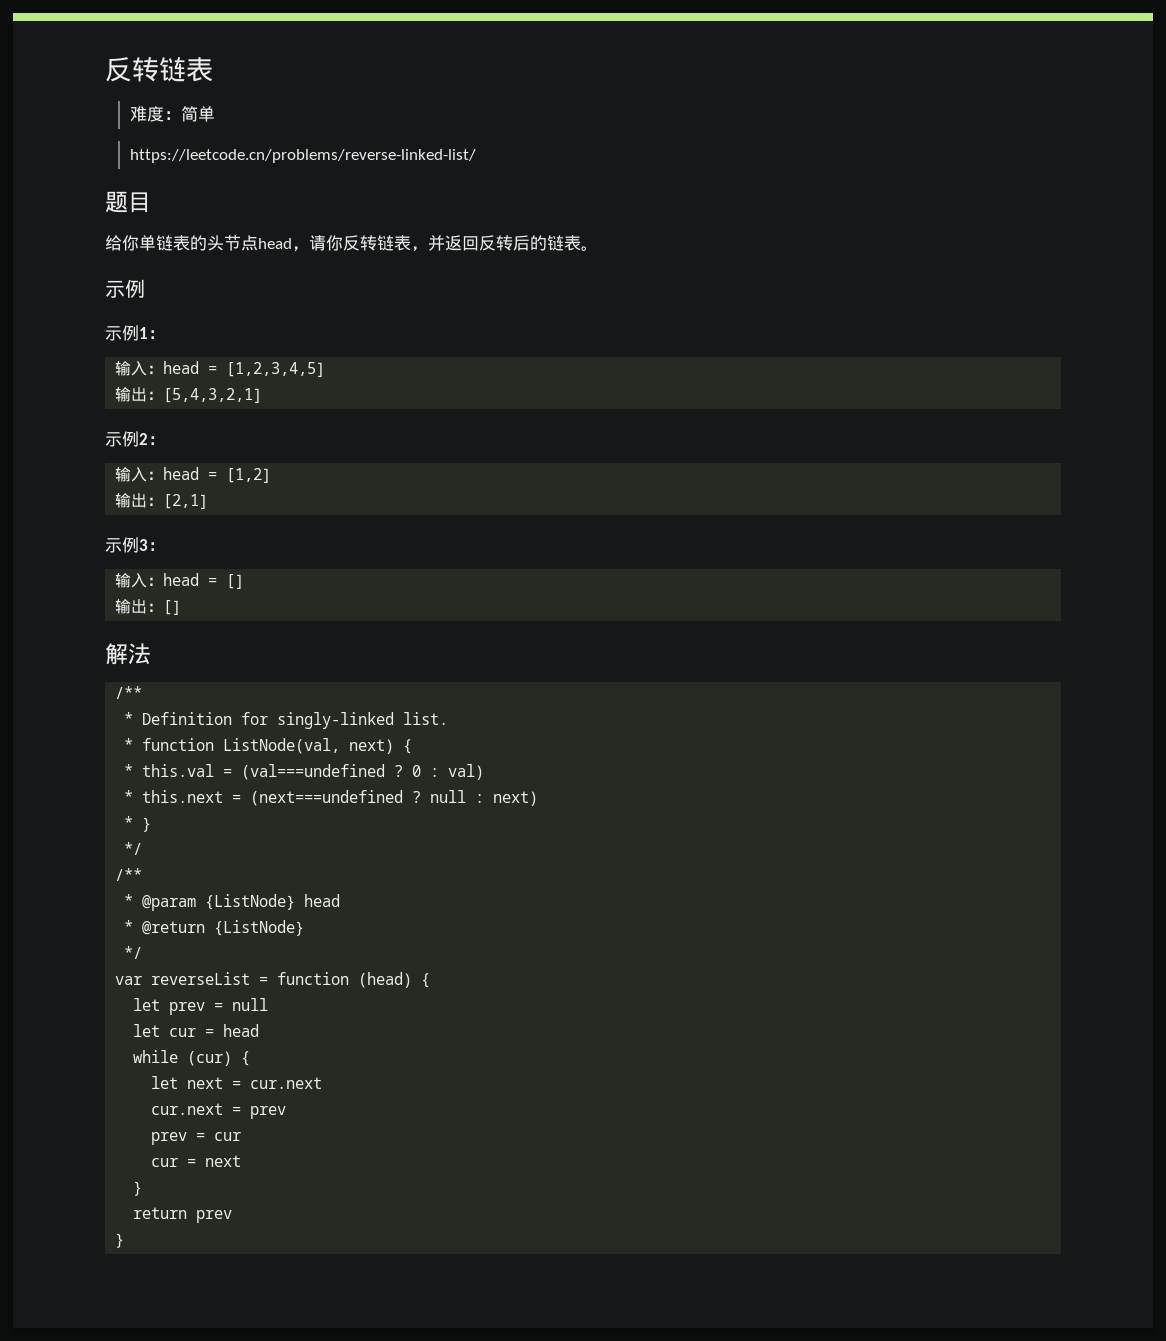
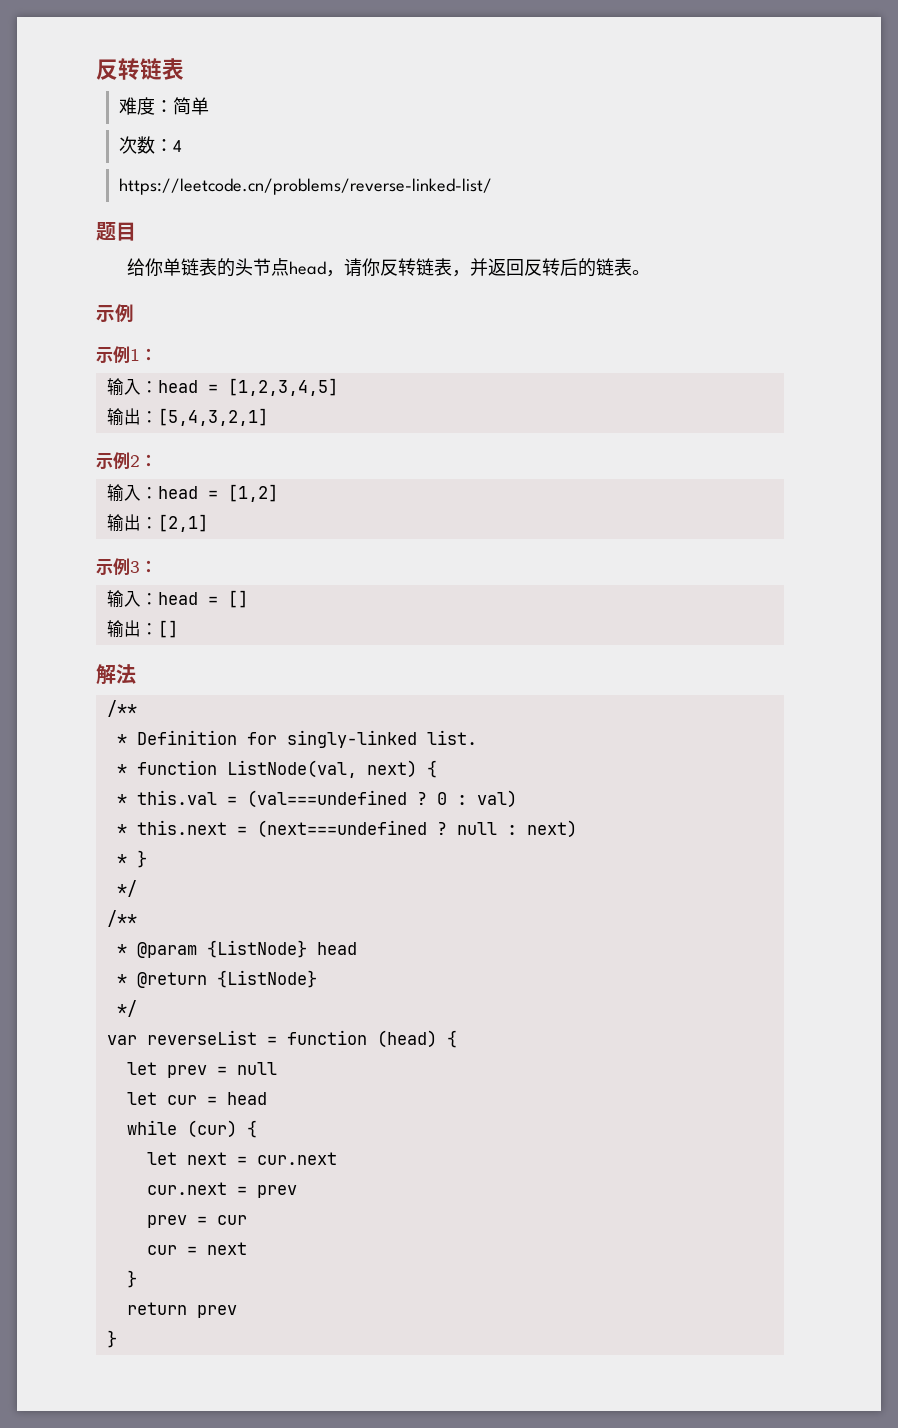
(215, 114) none -> [118,136,182,154] // 次数：4

